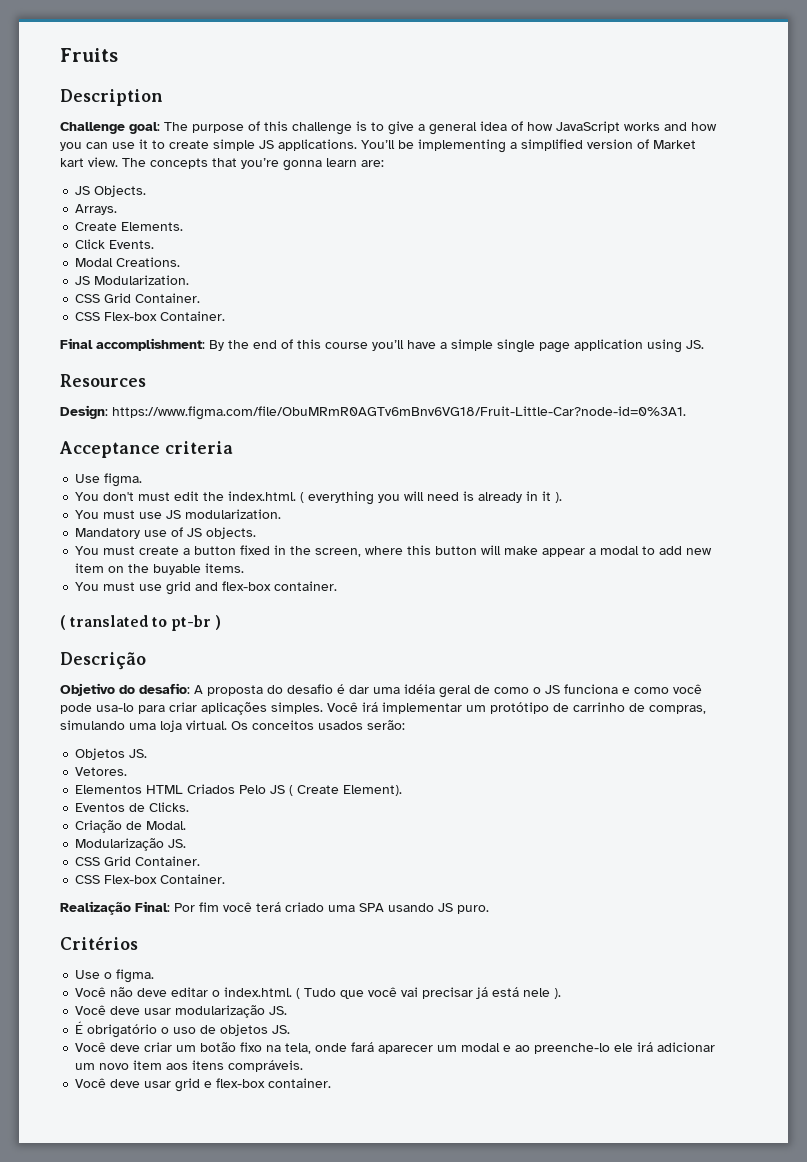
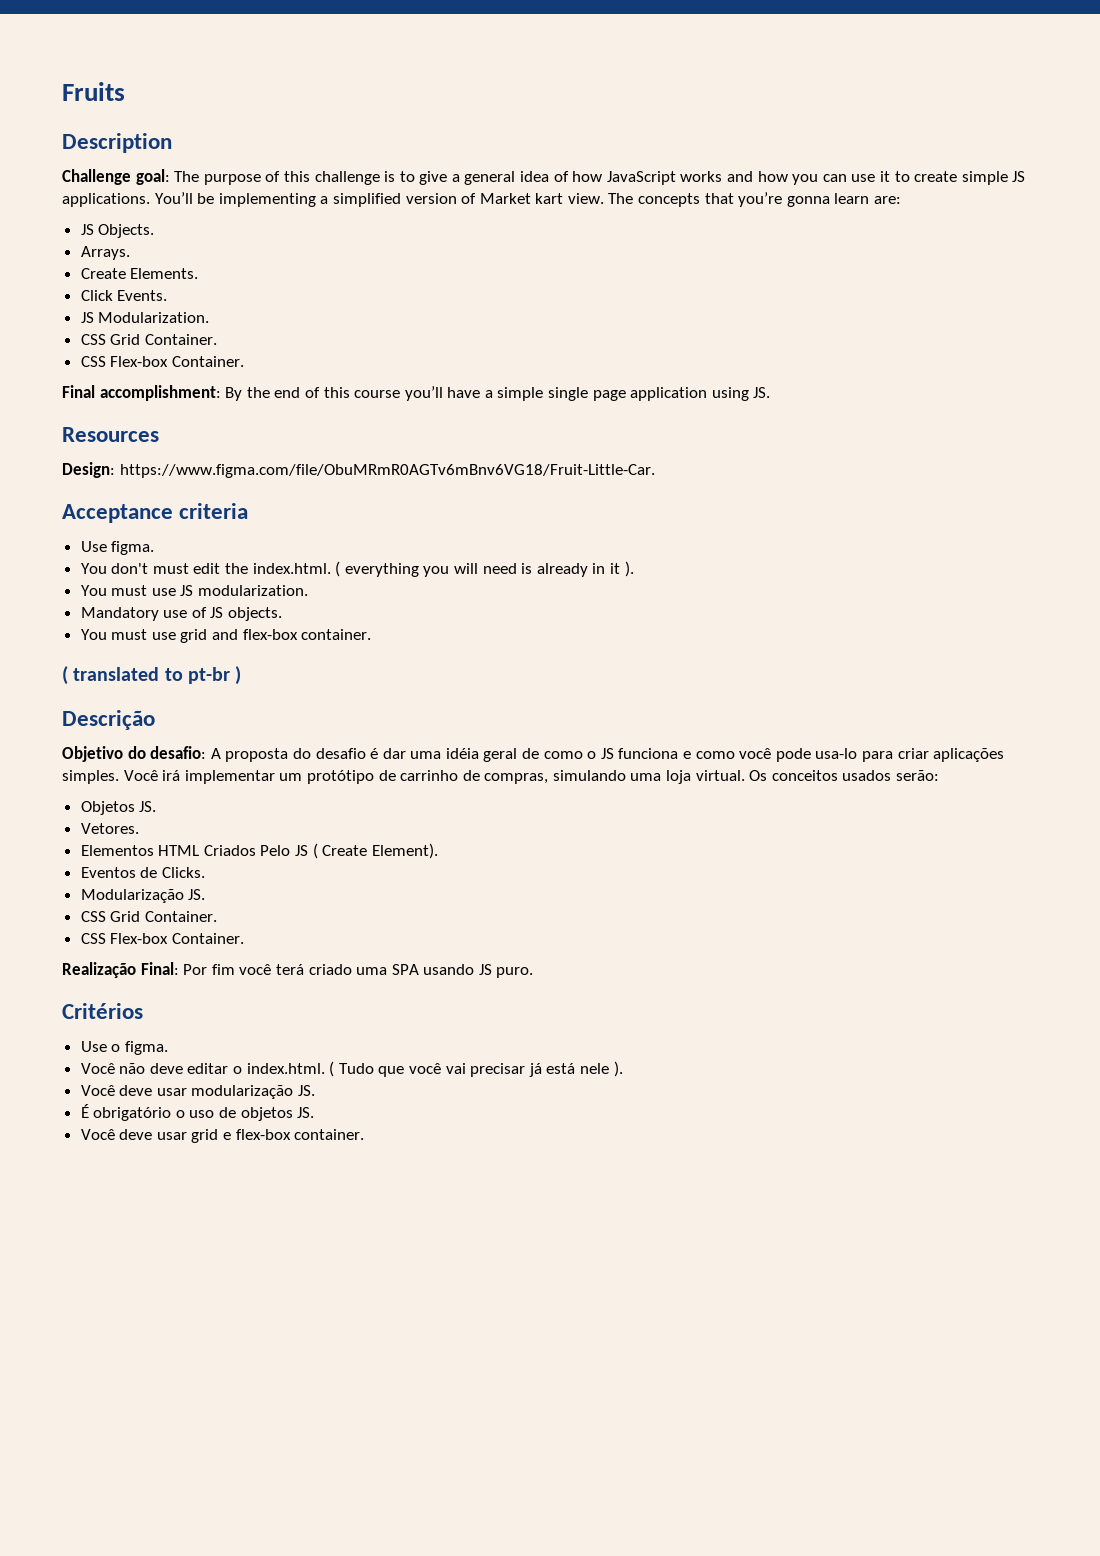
[75,257,181,267] // Modal Creations. -> (168, 295) none
[112,406,686,420] https://www.figma.com/file/ObuMRmR0AGTv6mBnv6VG18/Fruit-Little-Car?node-id=0%3A1. -> [119,464,655,478] https://www.figma.com/file/ObuMRmR0AGTv6mBnv6VG18/Fruit-Little-Car.
[75,545,713,557] [75,563,245,575] // You must create a button fixed in the screen, where this button will make appear a modal to add new item on the buyable items. -> (283, 614) none
[75,820,187,833] // Criação de Modal. -> (205, 872) none
[75,1042,716,1054] [75,1060,304,1072] // Você deve criar um botão fixo na tela, onde fará aparecer um modal e ao preenche-lo ele irá adicionar um novo item aos itens compráveis. -> (315, 1112) none

